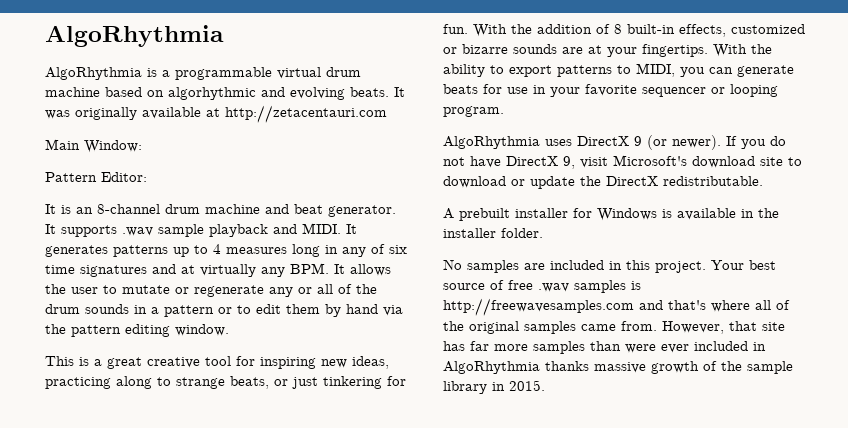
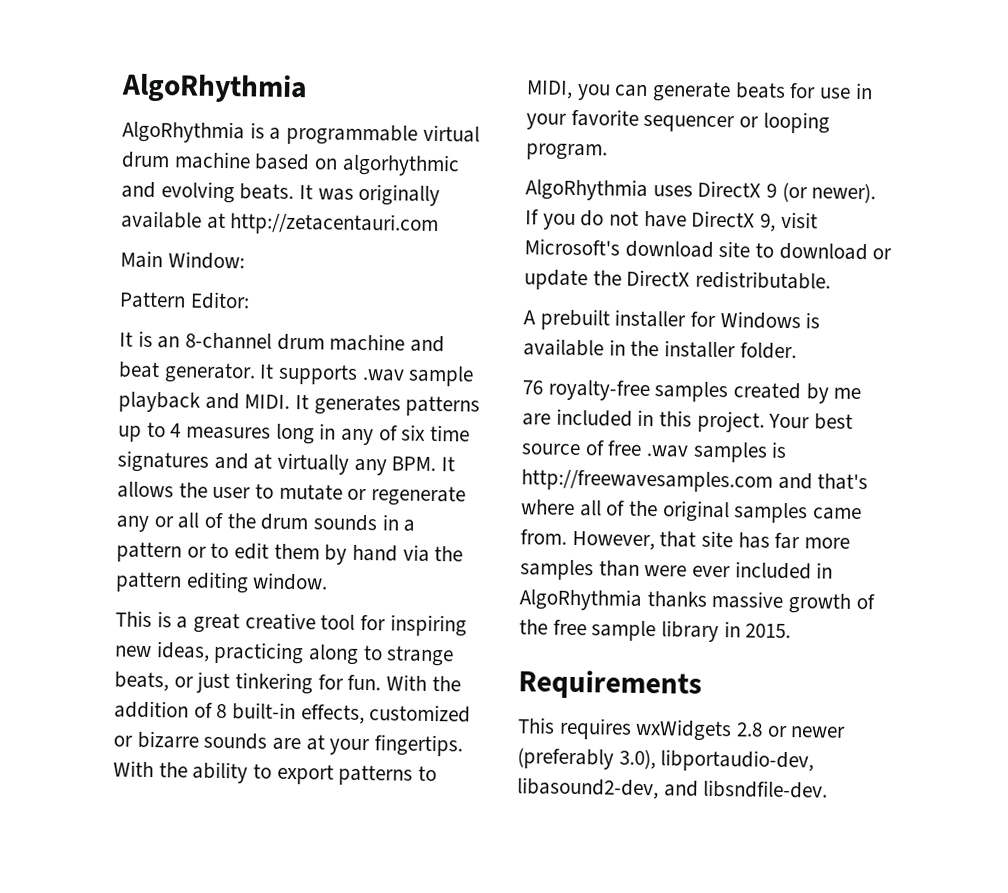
[443,259,519,273] No samples -> [522,379,862,404] 76 royalty-free samples created by me
(742, 366) none -> [552,619,587,636] free
(545, 385) none -> [518,669,702,700] [517,717,847,742] [517,747,815,773] [517,777,829,800] // Requirements // This requires wxWidgets 2.8 or newer (preferably 3.0), libportaudio-dev, libasound2-dev, and libsndfile-dev.

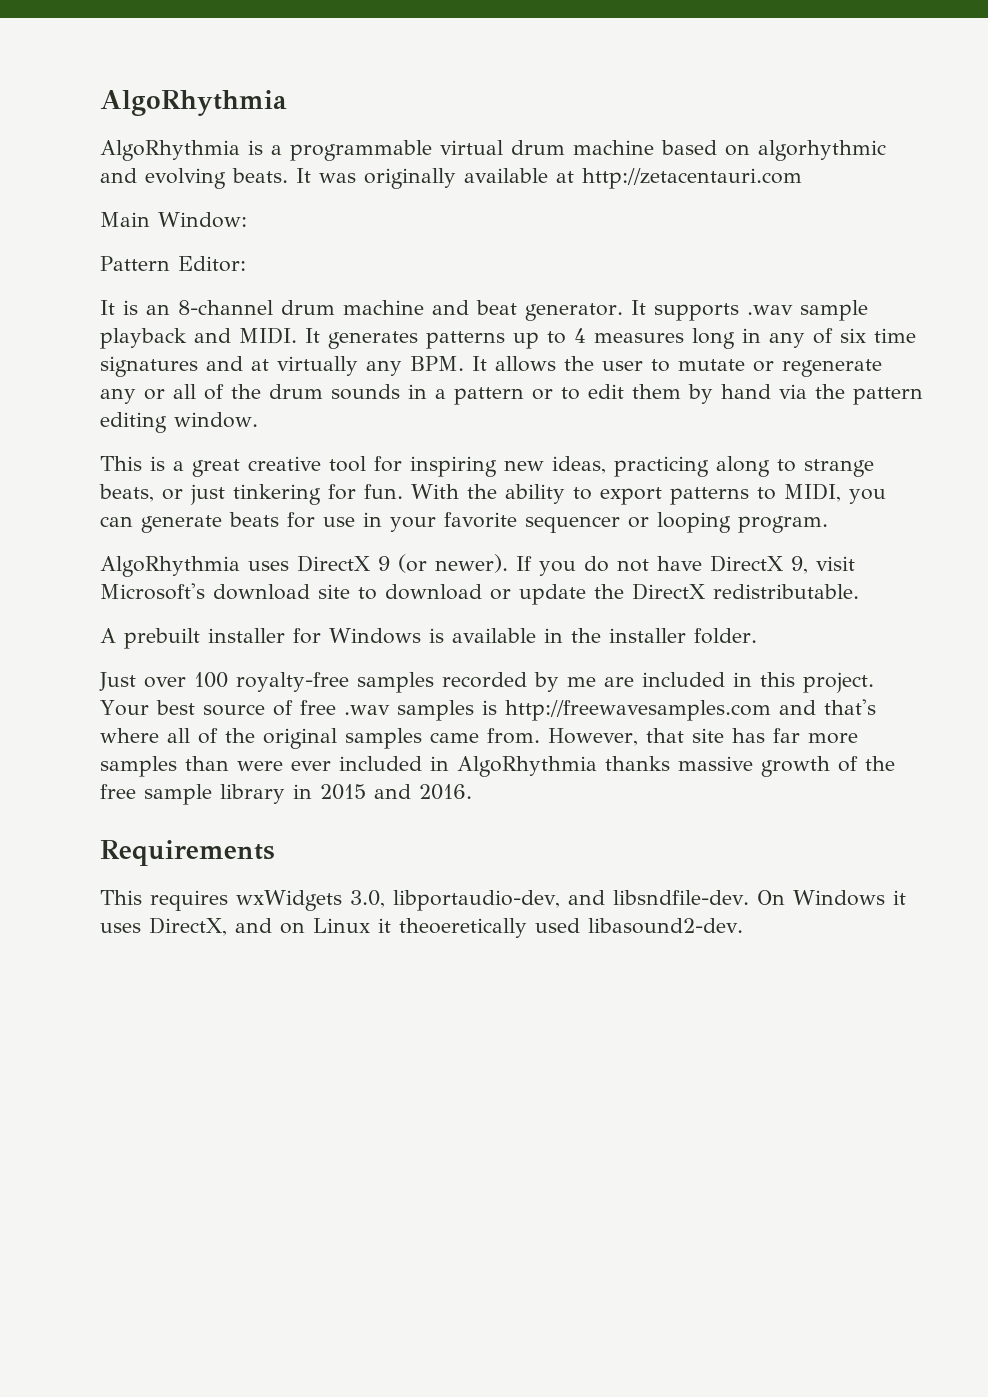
[114,700,472,725] [113,730,464,757] [113,760,188,778] addition of 8 built-in effects, customized or bizarre sounds are at your fingertips. With the -> (497, 491) none
[522,380,543,395] 76 -> [99,672,228,691] Just over 100
[733,382,802,400] created -> [442,672,527,688] recorded
[745,623,792,639] 2015. -> [320,784,472,800] 2015 and 2016.
[736,722,847,738] [517,747,815,773] [517,777,829,800] 2.8 or newer (preferably 3.0), libportaudio-dev, libasound2-dev, and libsndfile-dev. -> [350,890,906,911] [100,917,743,938] 3.0, libportaudio-dev, and libsndfile-dev. On Windows it uses DirectX, and on Linux it theoeretically used libasound2-dev.

